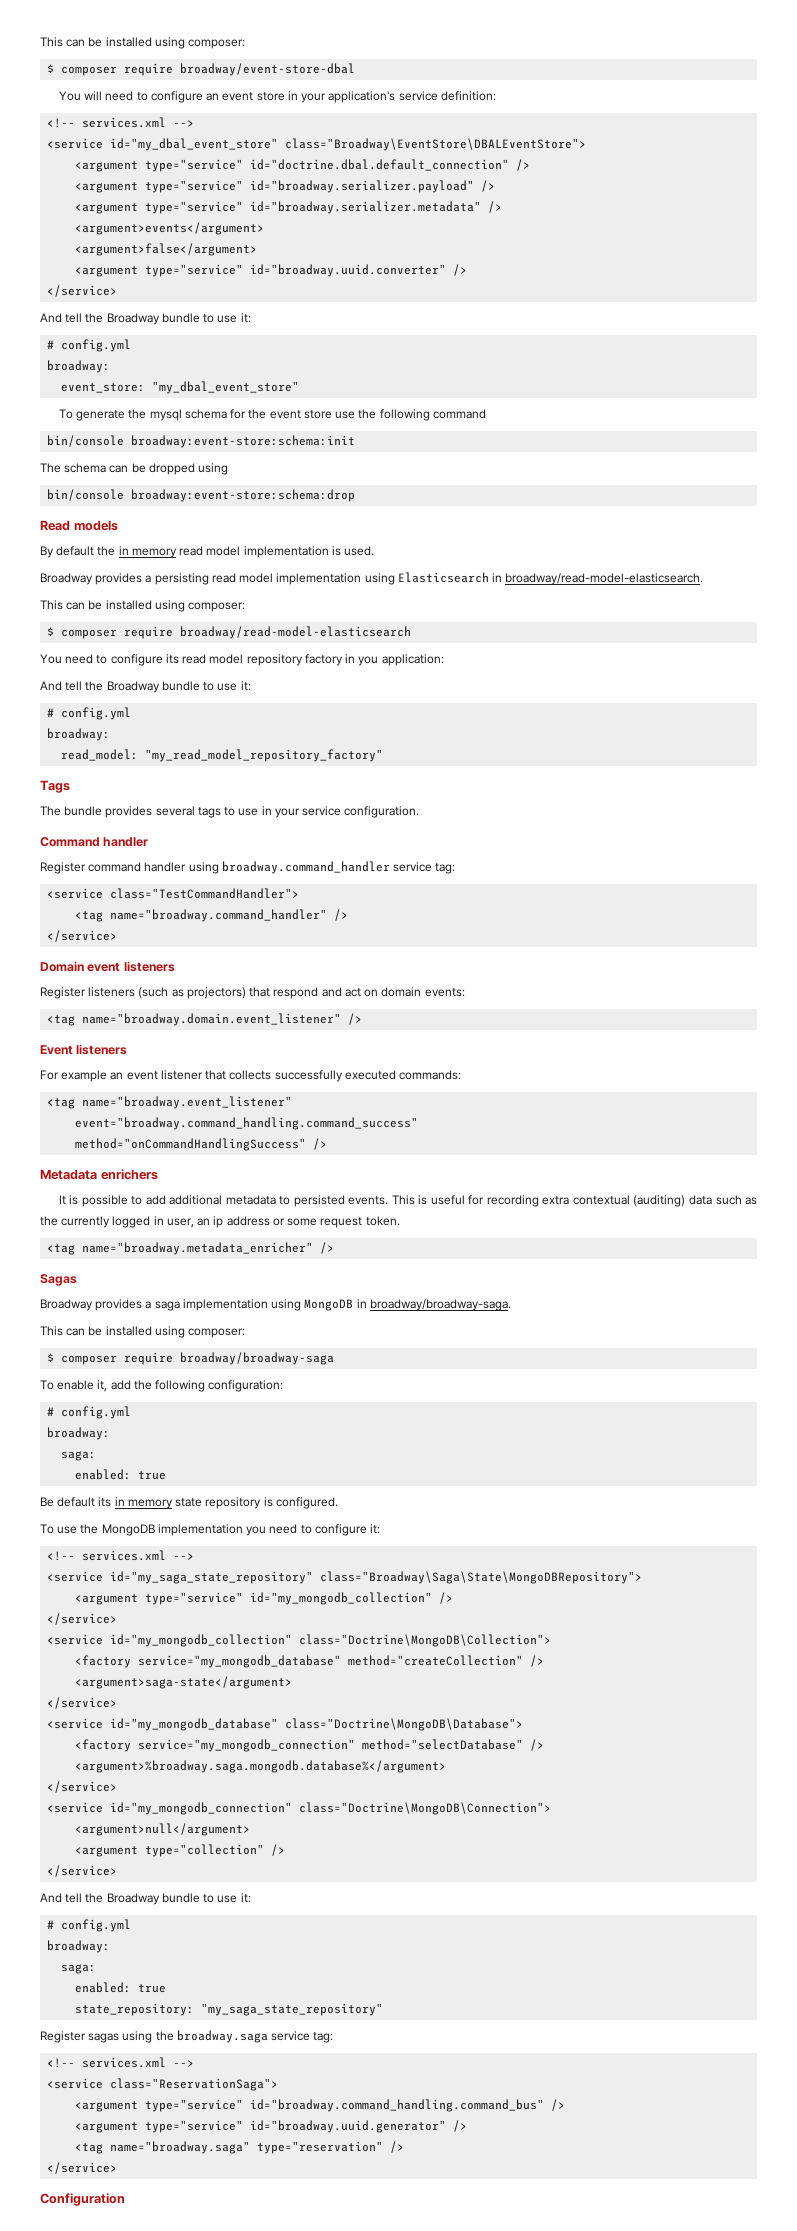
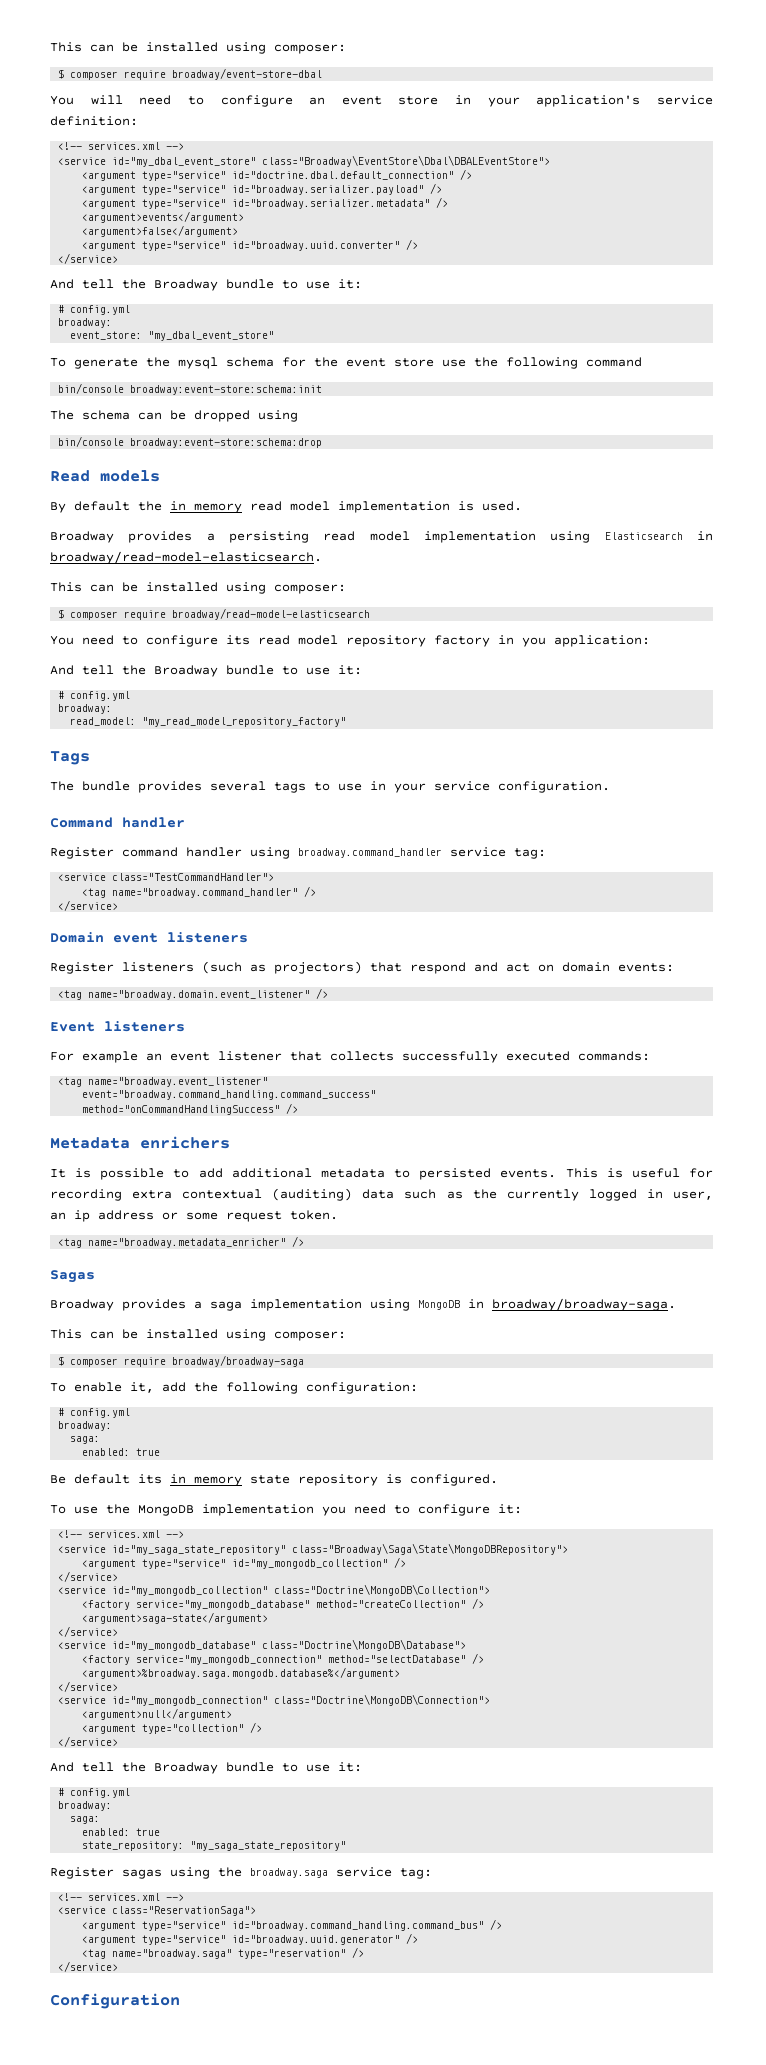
[285,138,587,151] class="Broadway\EventStore\DBALEventStore"> -> [262,155,551,167] class="Broadway\EventStore\Dbal\DBALEventStore">

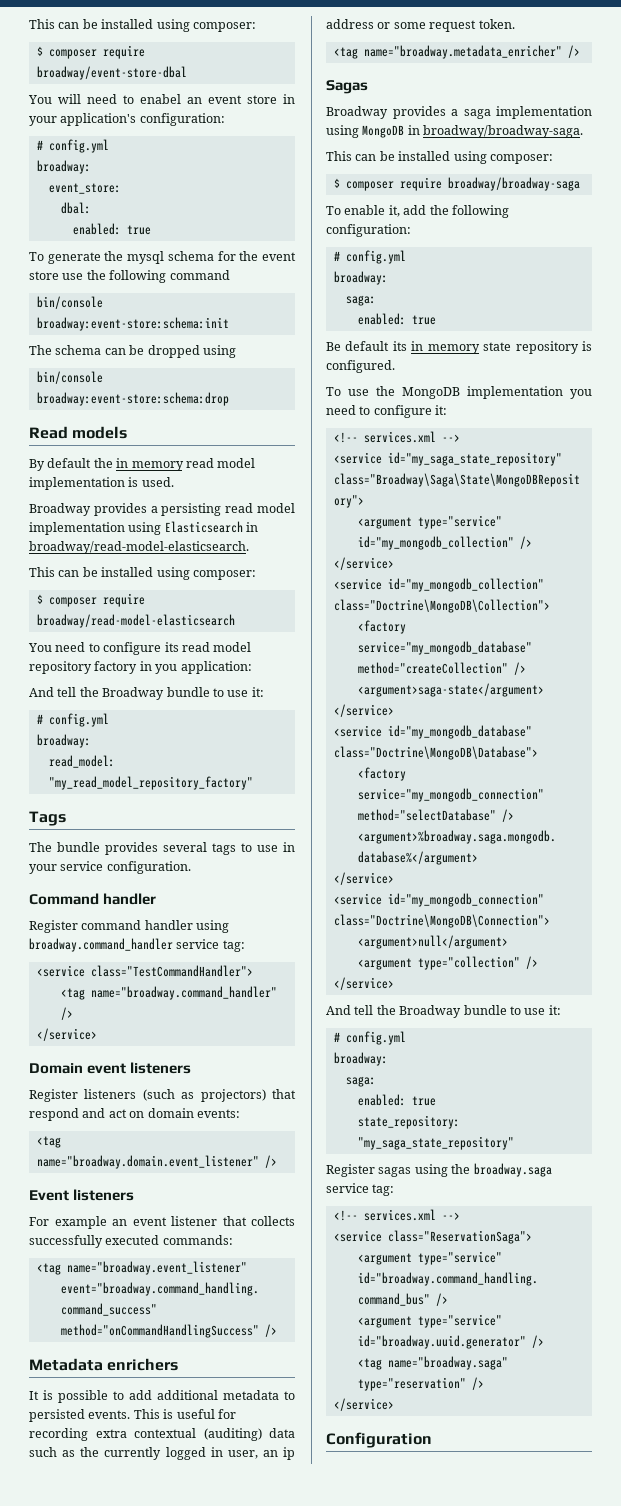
[220,95,293,107] configure -> [140,94,181,104] enabel
[656,95,713,105] [50,116,138,126] [58,142,185,150] [58,155,551,167] [82,169,473,181] [82,183,443,195] [82,197,449,209] [82,211,245,223] [82,225,239,237] [82,239,419,251] [58,253,119,264] [50,279,362,291] service definition: // <!-- services.xml --> // <service id="my_dbal_event_store" class="Broadway\EventStore\Dbal\DBALEventStore"> // <argument type="service" id="doctrine.dbal.default_connection" /> // <argument type="service" id="broadway.serializer.payload" /> // <argument type="service" id="broadway.serializer.metadata" /> // <argument>events</argument> // <argument>false</argument> // <argument type="service" id="broadway.uuid.converter" /> // </service> // And tell the Broadway bundle to use it: -> [139,113,225,126] configuration:
[148,331,275,341] "my_dbal_event_store" -> [60,202,91,214] [72,223,151,235] // dbal: // enabled: true

